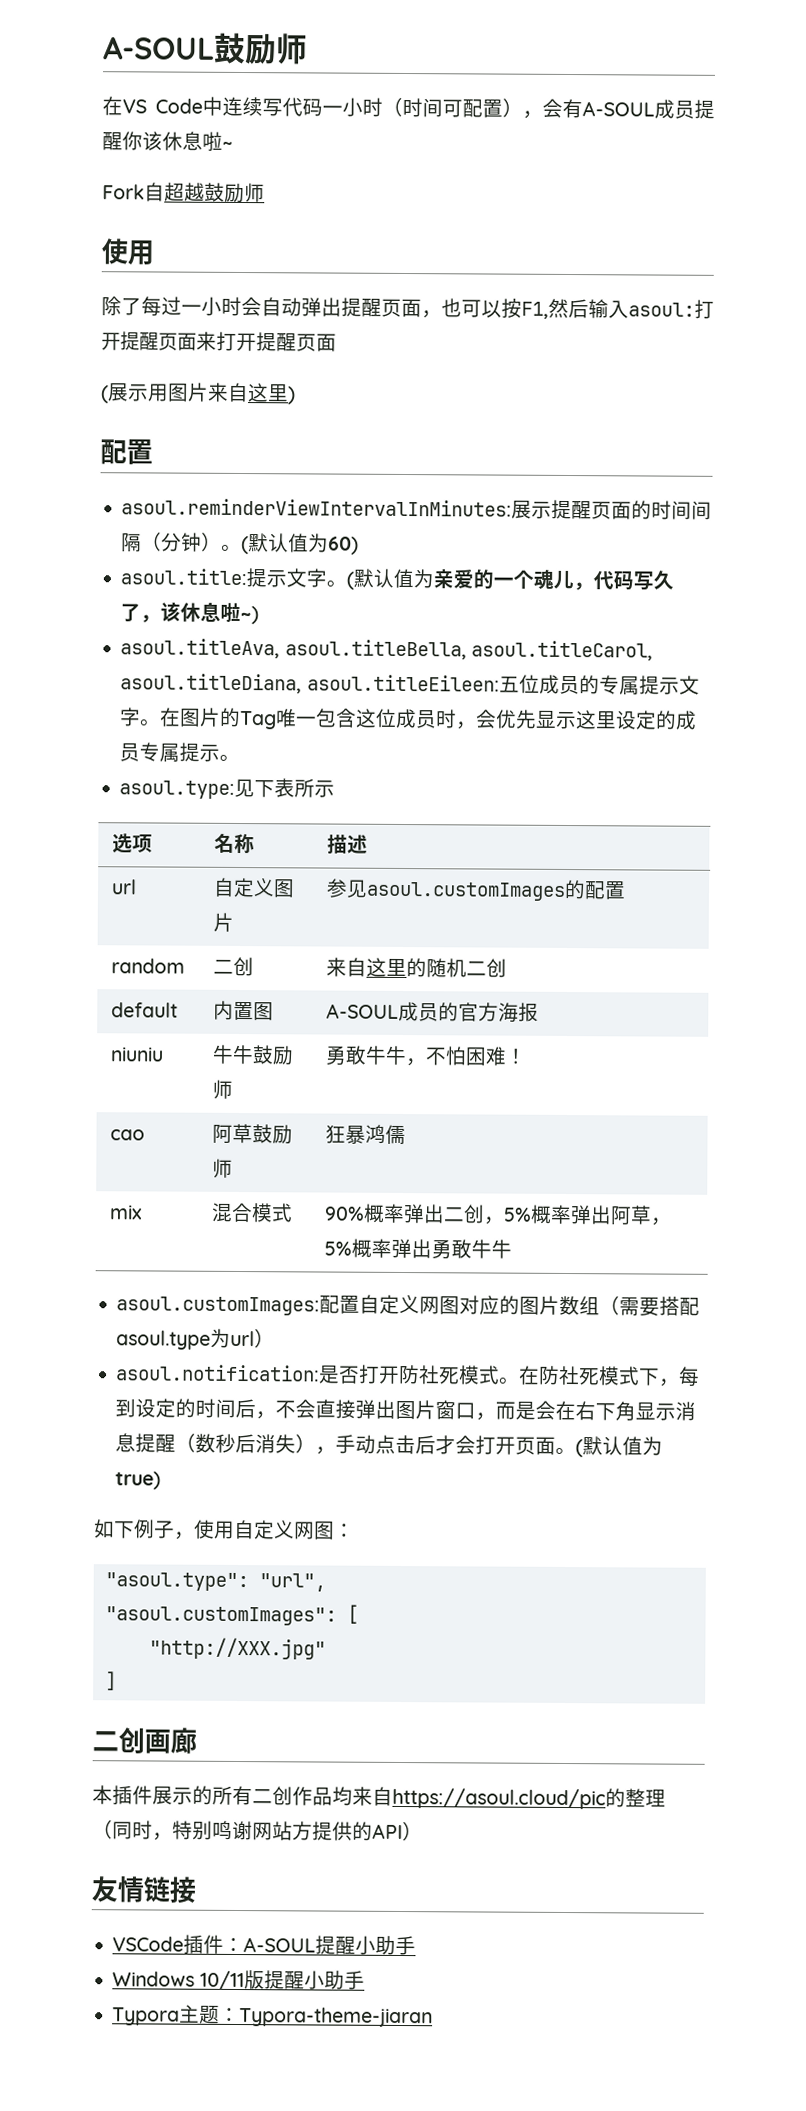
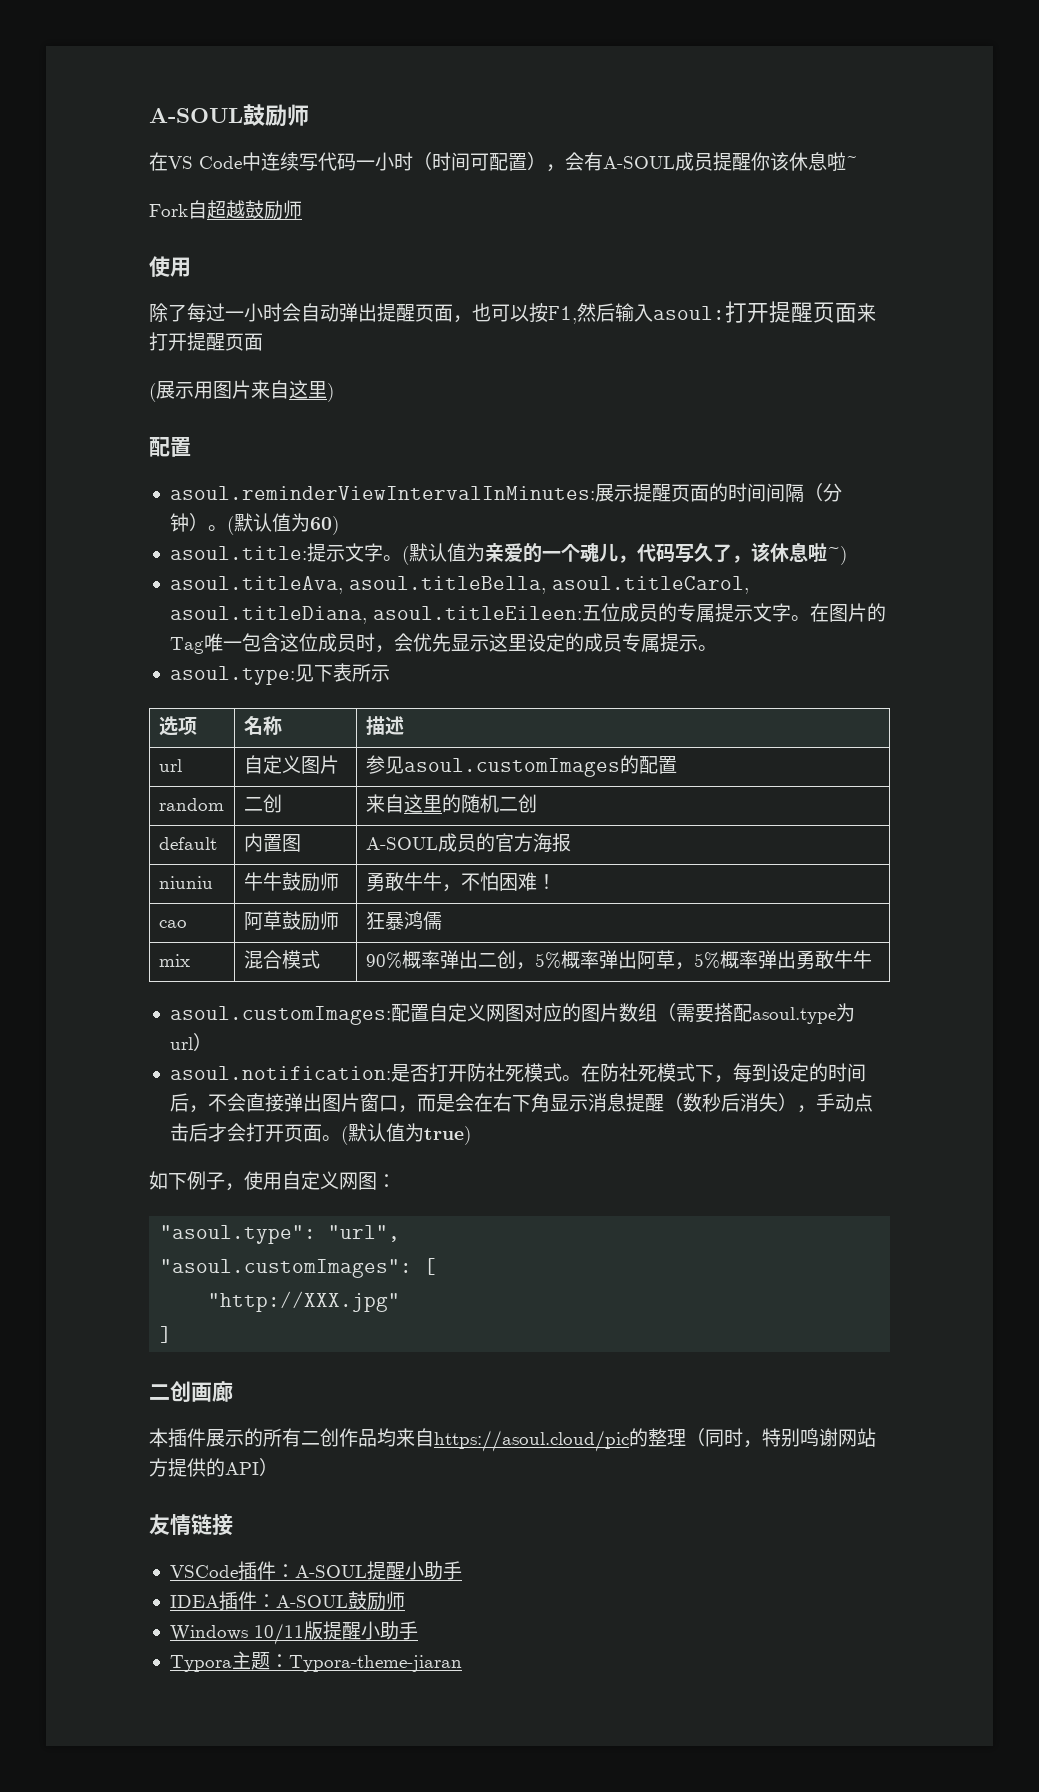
(417, 1945) none -> [169,1591,405,1611] // IDEA插件：A-SOUL鼓励师

